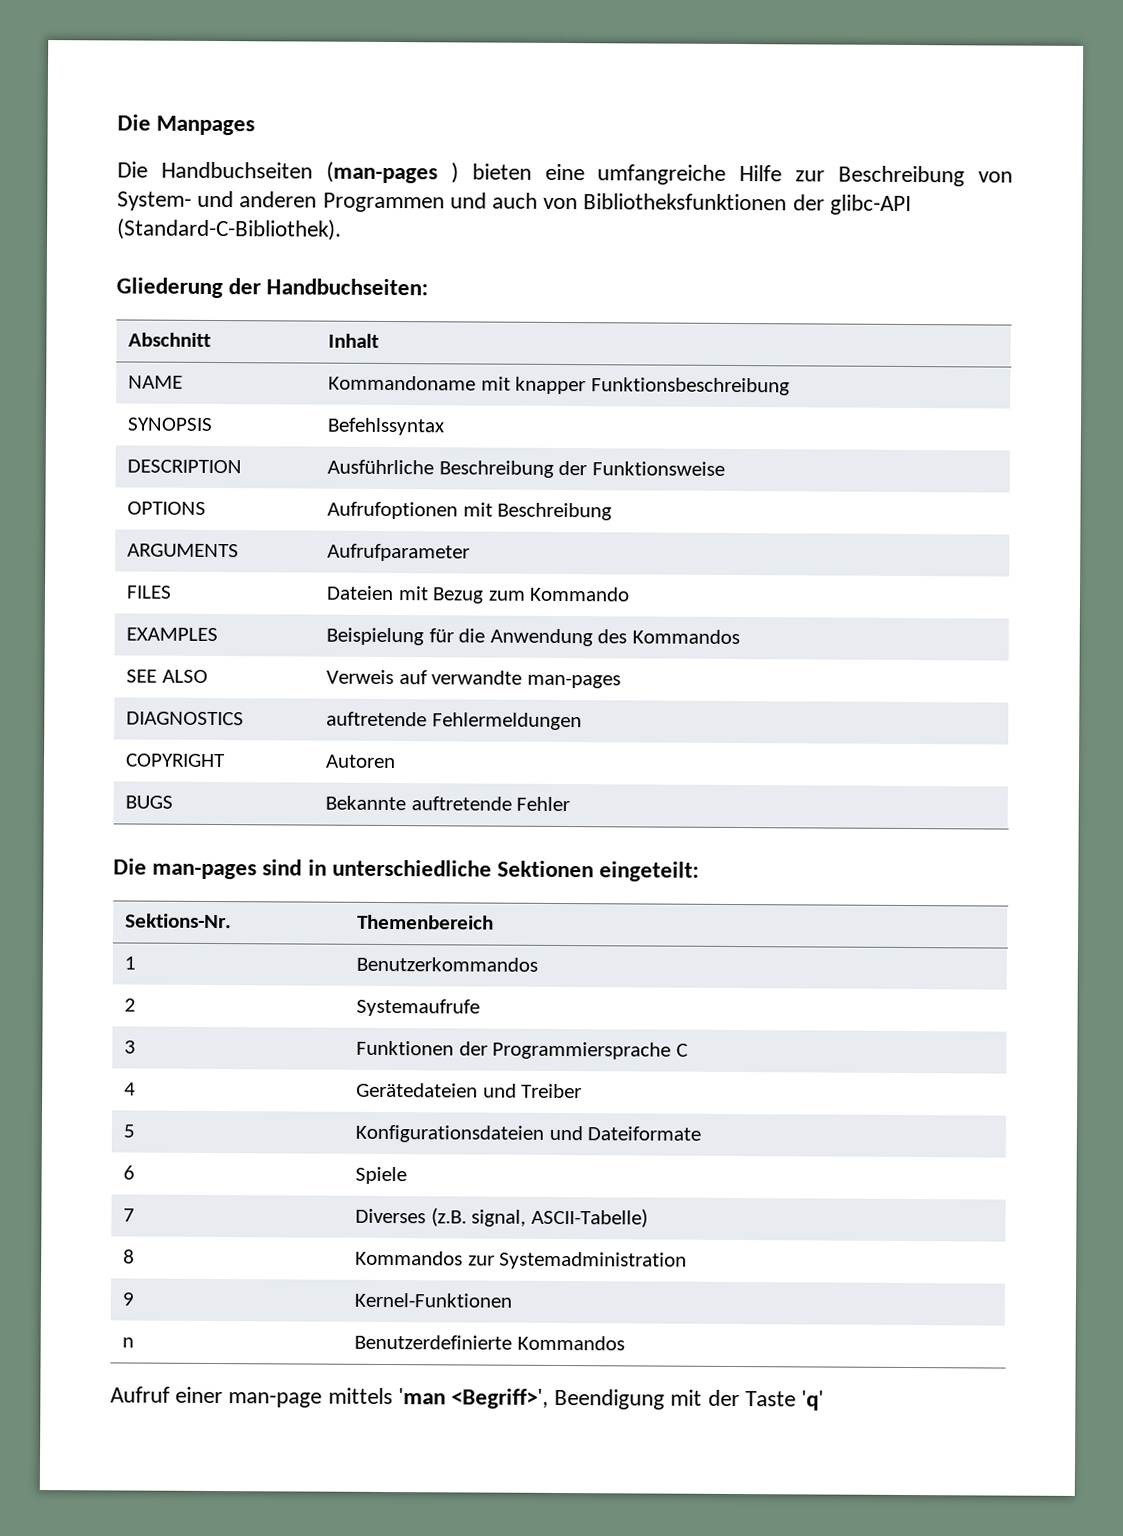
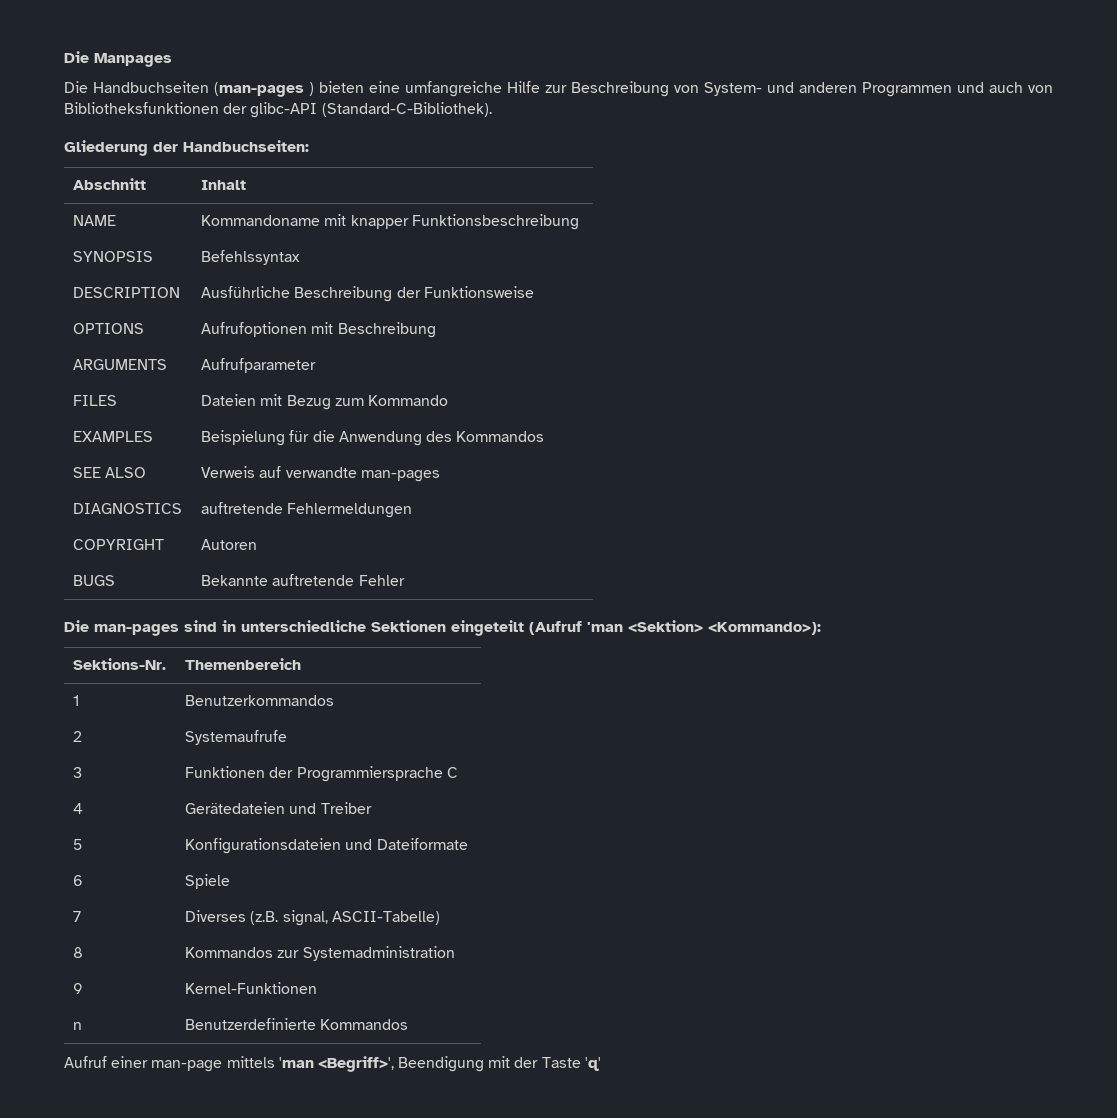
[599,861,700,882] eingeteilt: -> [451,620,821,636] eingeteilt (Aufruf 'man <Sektion> <Kommando>):

